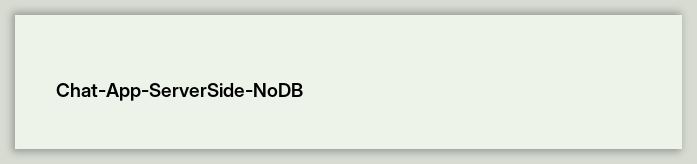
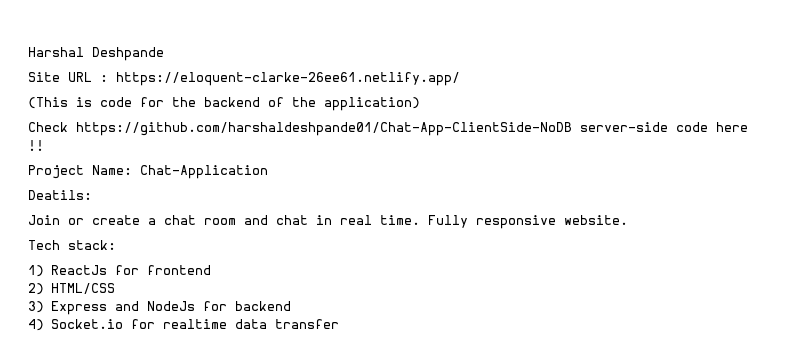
[56,83,303,101] Chat-App-ServerSide-NoDB -> [28,47,164,61] [28,72,460,86] [28,97,420,111] [28,122,748,136] [28,140,44,151] [28,165,268,179] [28,190,92,200] [28,215,628,229] [28,240,116,250] [28,265,211,277] [28,283,115,295] [28,301,291,315] [28,319,339,331] Harshal Deshpande // Site URL : https://eloquent-clarke-26ee61.netlify.app/ // (This is code for the backend of the application) // Check https://github.com/harshaldeshpande01/Chat-App-ClientSide-NoDB server-side code here !! // Project Name: Chat-Application // Deatils: // Join or create a chat room and chat in real time. Fully responsive website. // Tech stack: // 1) ReactJs for frontend // 2) HTML/CSS // 3) Express and NodeJs for backend // 4) Socket.io for realtime data transfer

